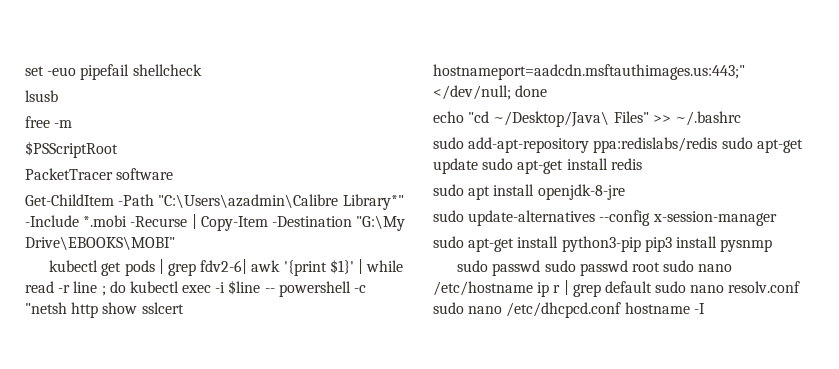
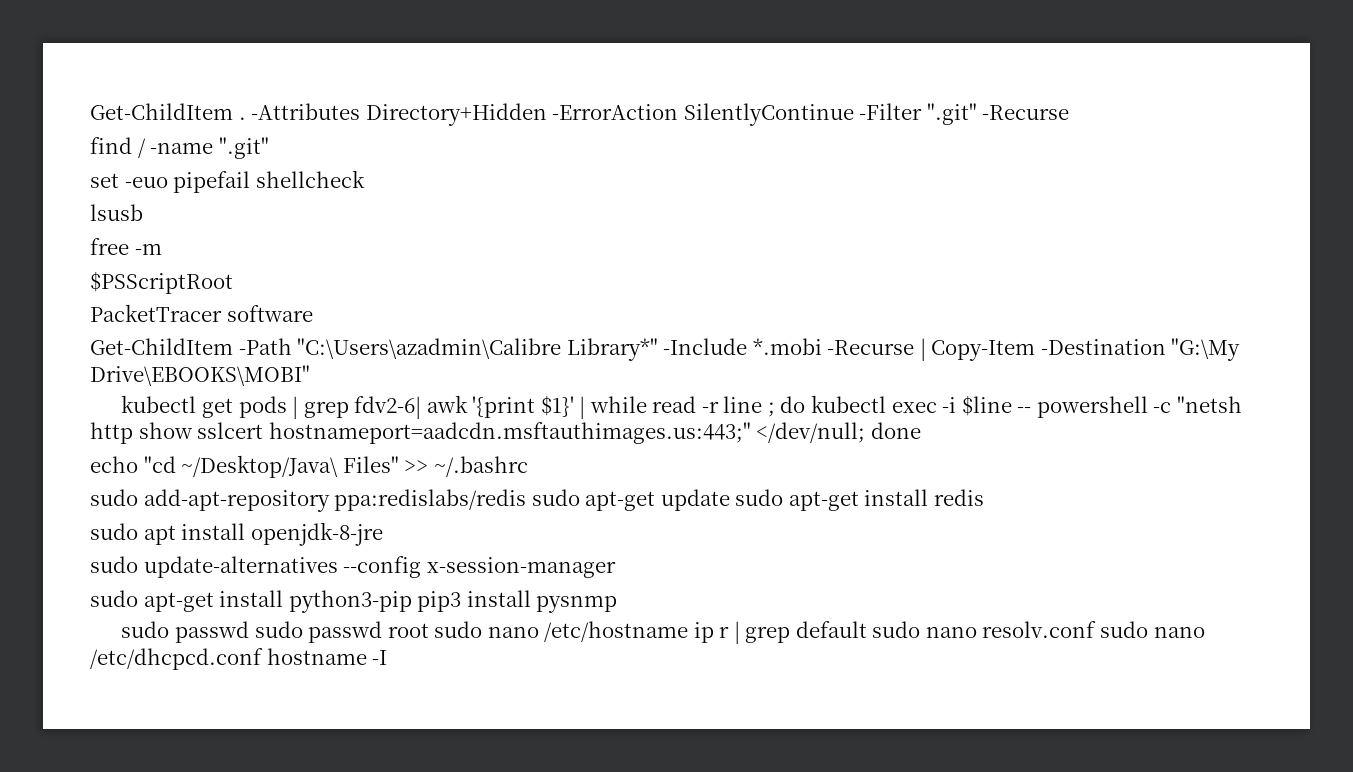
(25, 71) none -> [90,103,1070,126] [90,137,269,159] Get-ChildItem . -Attributes Directory+Hidden -ErrorAction SilentlyContinue -Filter ".git" -Recurse // find / -name ".git" //

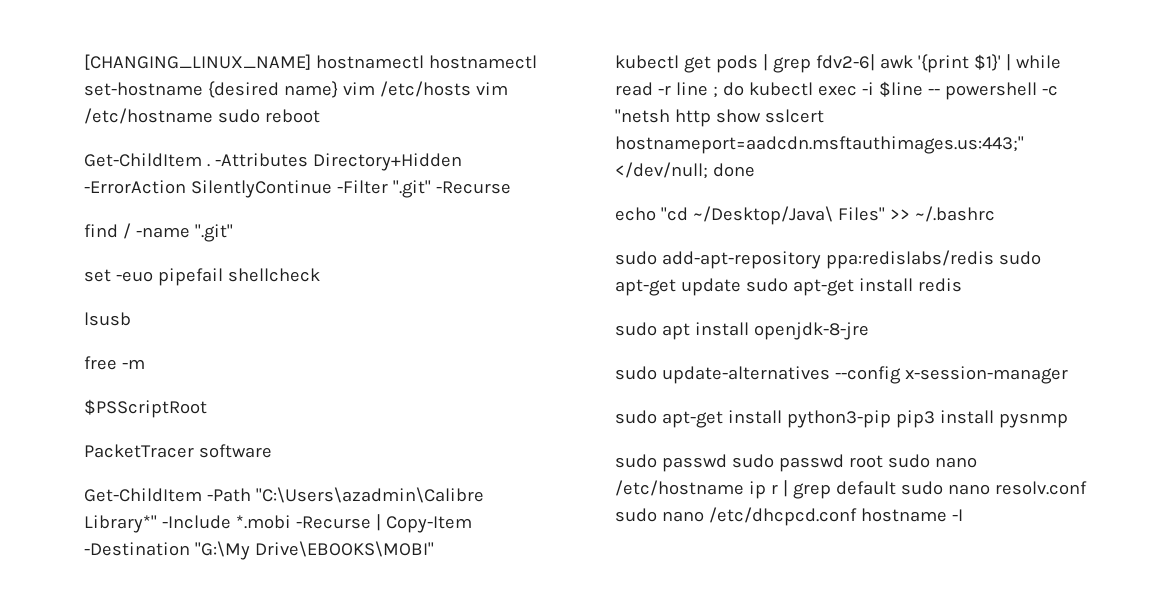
(90, 111) none -> [84,54,537,70] [84,81,508,98] [84,108,320,124] [CHANGING_LINUX_NAME] hostnamectl hostnamectl set-hostname {desired name} vim /etc/hosts vim /etc/hostname sudo reboot //

